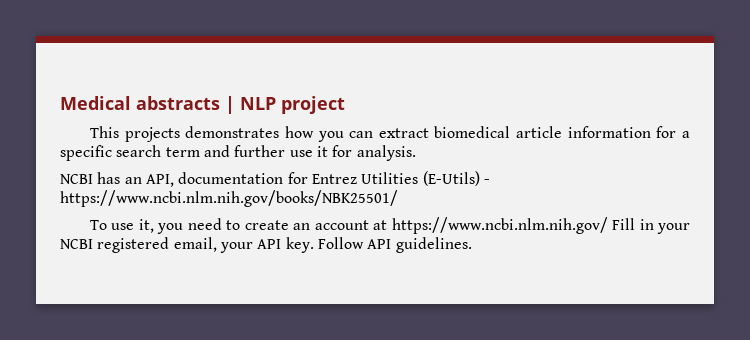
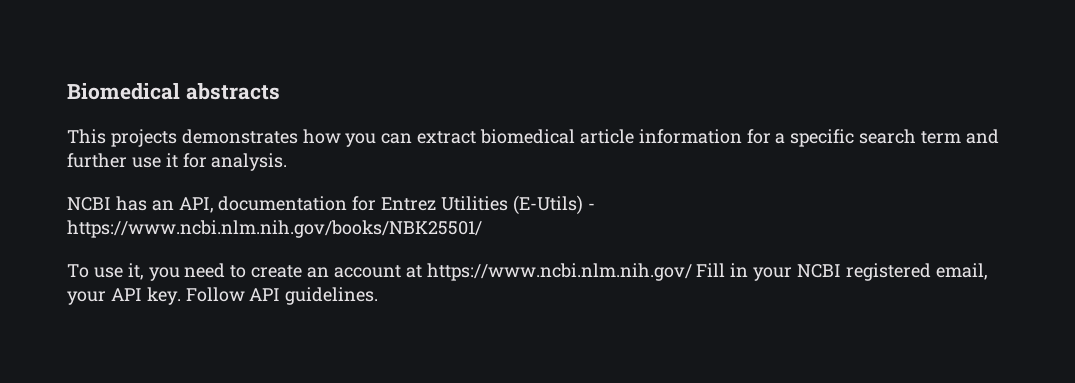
[60,96,131,110] Medical -> [67,83,180,100] Biomedical
[225,96,345,114] | NLP project -> (280, 91) none

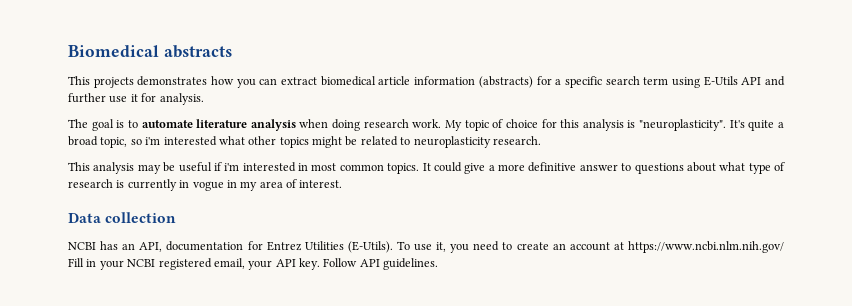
(742, 136) none -> [478,76,533,88] (abstracts)
(962, 137) none -> [671,76,762,88] using E-Utils API
(288, 162) none -> [68,119,784,131] [68,136,541,148] [68,162,785,174] [68,179,343,191] [68,212,177,223] // The goal is to automate literature analysis when doing research work. My topic of choice for this analysis is "neuroplasticity". It's quite a broad topic, so i'm interested what other topics might be related to neuroplasticity research. // This analysis may be useful if i'm interested in most common topics. It could give a more definitive answer to questions about what type of research is currently in vogue in my area of interest. // Data collection
[512,195,595,215] [67,220,482,238] (E-Utils) - https://www.ncbi.nlm.nih.gov/books/NBK25501/ // -> [347,241,393,253] (E-Utils).

